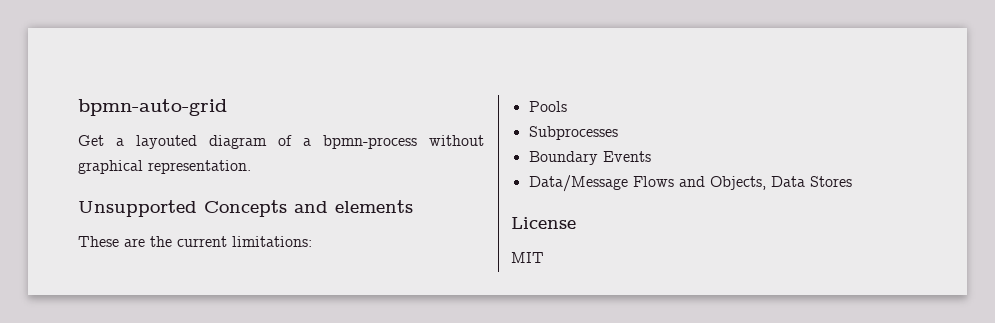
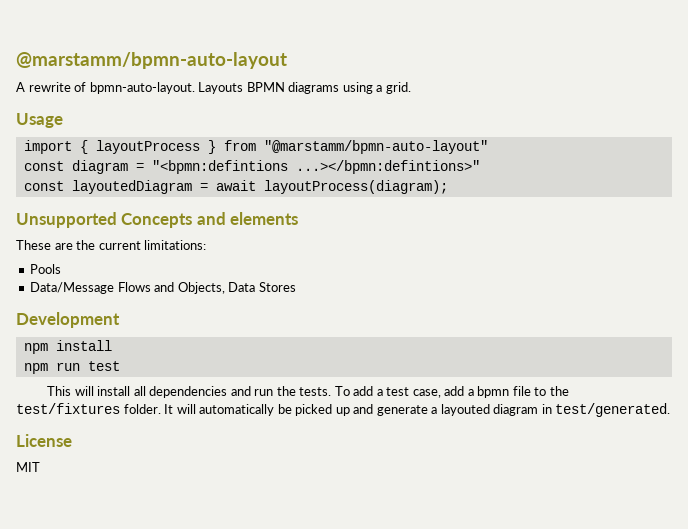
[78,99,227,116] [78,135,484,149] [78,160,251,174] bpmn-auto-grid // Get a layouted diagram of a bpmn-process without graphical representation. -> [16,52,287,69] [16,82,411,94] [16,113,63,128] [23,140,488,154] [23,160,480,174] [23,180,448,194] @marstamm/bpmn-auto-layout // A rewrite of bpmn-auto-layout. Layouts BPMN diagrams using a grid. // Usage // import { layoutProcess } from "@marstamm/bpmn-auto-layout" // const diagram = "<bpmn:defintions ...></bpmn:defintions>" // const layoutedDiagram = await layoutProcess(diagram);
[528,126,618,140] [528,151,651,165] // Subprocesses // Boundary Events -> (62, 269) none
(852, 181) none -> [16,312,120,328] [23,340,112,354] [23,361,120,374] [47,386,569,398] [16,403,671,417] // Development // npm install // npm run test // This will install all dependencies and run the tests. To add a test case, add a bpmn file to the test/fixtures folder. It will automatically be picked up and generate a layouted diagram in test/generated.

